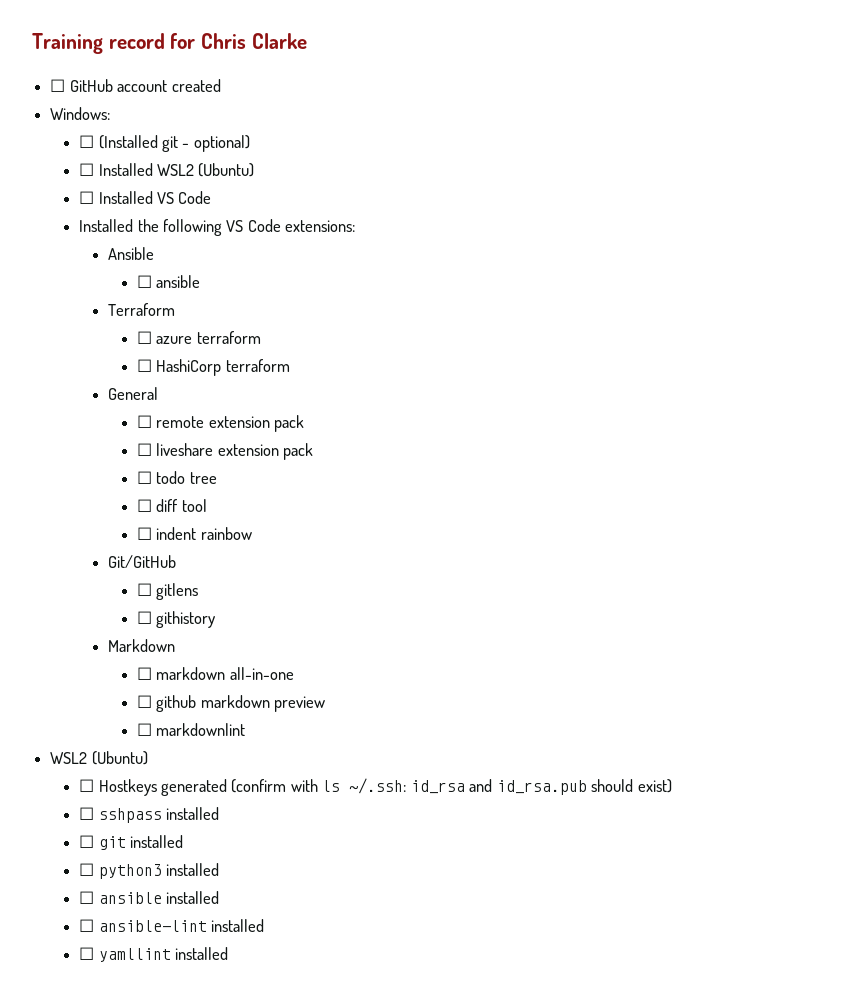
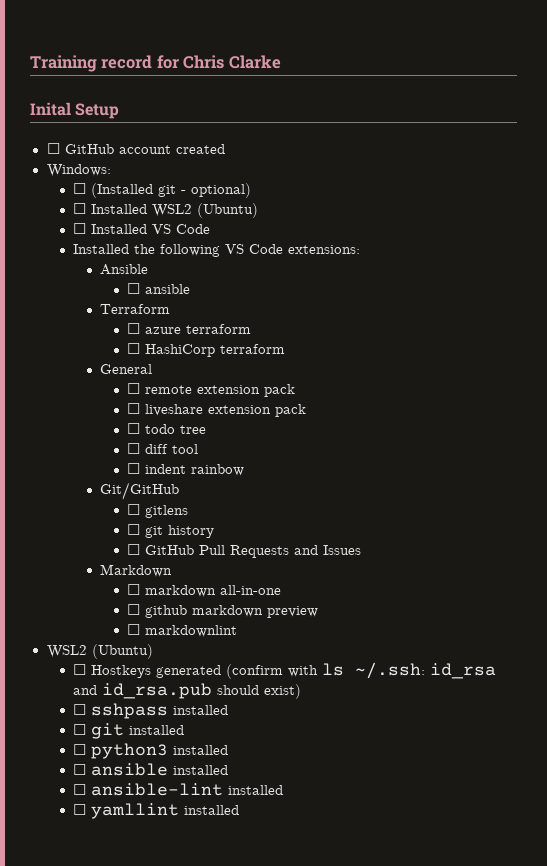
(307, 41) none -> [30,102,120,119] // Inital Setup
[156,611,216,628] githistory -> [145,525,215,538] [127,544,362,558] git history // ☐ GitHub Pull Requests and Issues

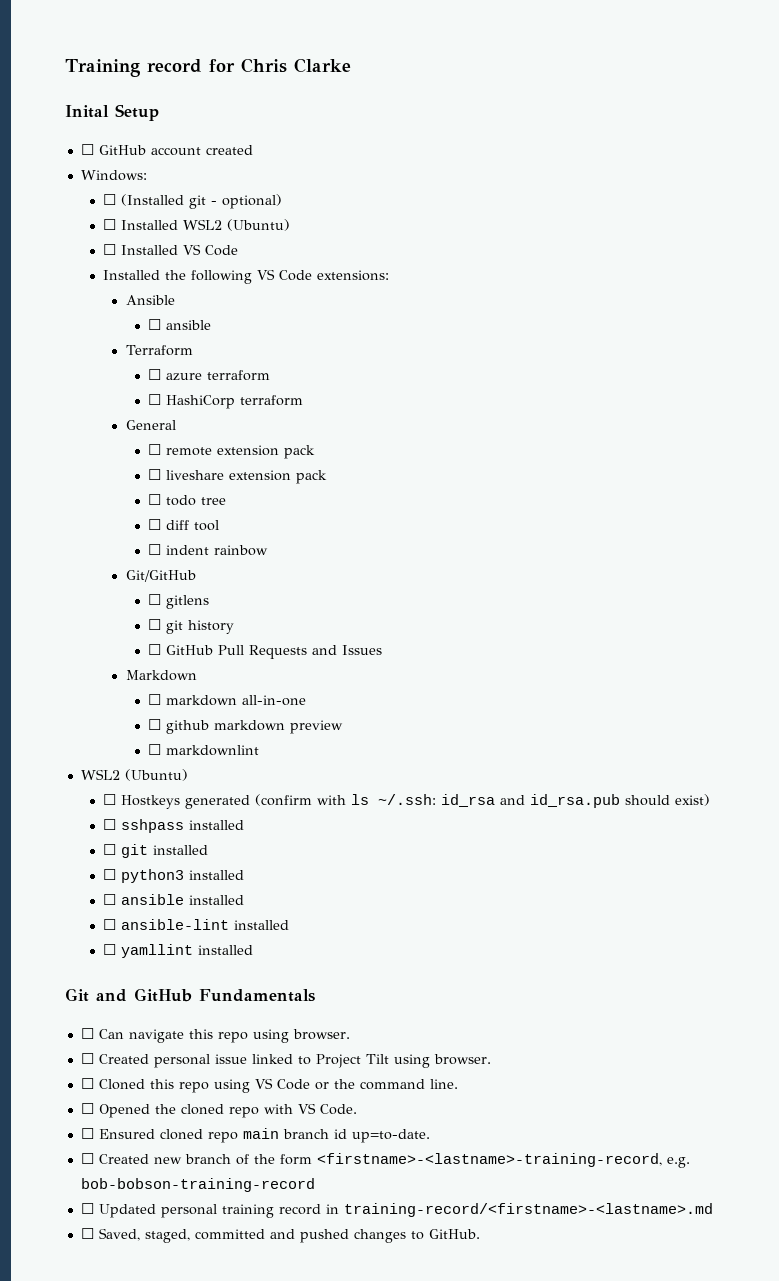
(240, 810) none -> [65,988,315,1002] [80,1028,350,1043] [80,1053,491,1068] [80,1078,458,1093] [80,1103,357,1118] [80,1128,430,1143] [80,1153,690,1168] [80,1178,315,1192] [80,1203,713,1218] [80,1228,480,1243] // Git and GitHub Fundamentals // ☐ Can navigate this repo using browser. // ☐ Created personal issue linked to Project Tilt using browser. // ☐ Cloned this repo using VS Code or the command line. // ☐ Opened the cloned repo with VS Code. // ☐ Ensured cloned repo main branch id up=to-date. // ☐ Created new branch of the form <firstname>-<lastname>-training-record, e.g. bob-bobson-training-record // ☐ Updated personal training record in training-record/<firstname>-<lastname>.md // ☐ Saved, staged, committed and pushed changes to GitHub.

